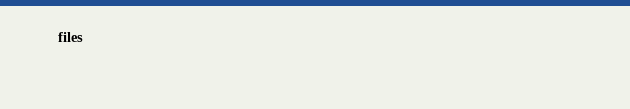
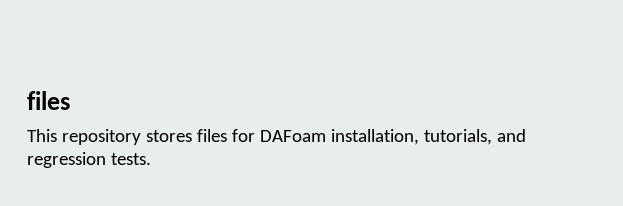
[58,32,83,42] files -> [27,91,70,110] [27,129,526,145] [27,152,151,168] files // This repository stores files for DAFoam installation, tutorials, and regression tests.

